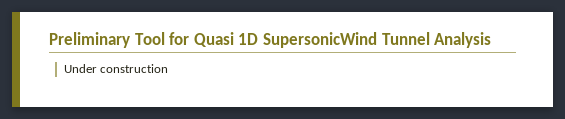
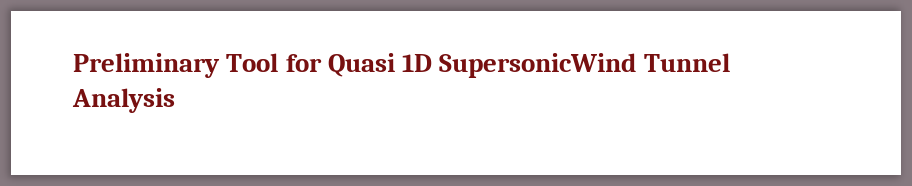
[63,64,169,73] // Under construction -> (175, 100) none

